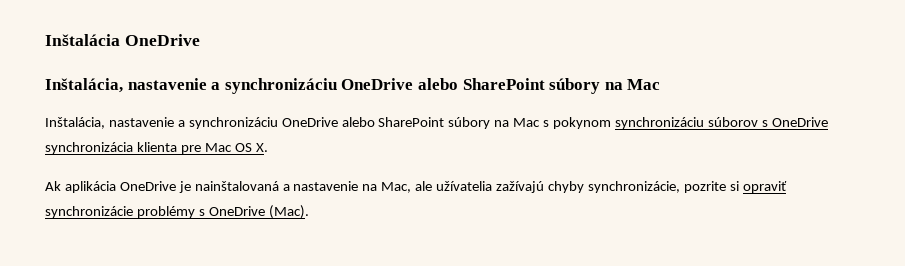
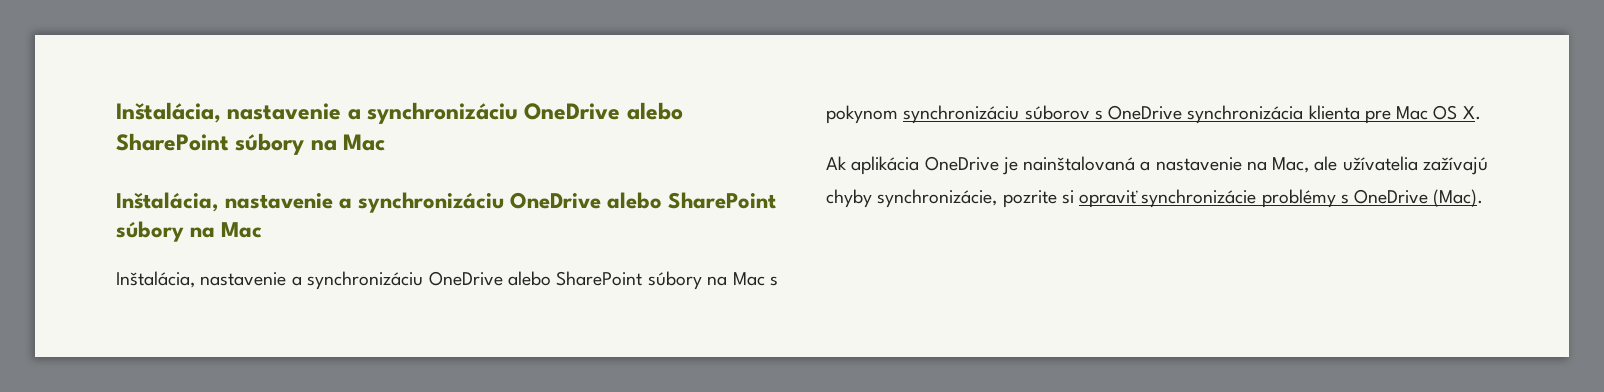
[45,34,200,46] Inštalácia OneDrive -> [116,102,683,124] [116,133,386,155] Inštalácia, nastavenie a synchronizáciu OneDrive alebo SharePoint súbory na Mac

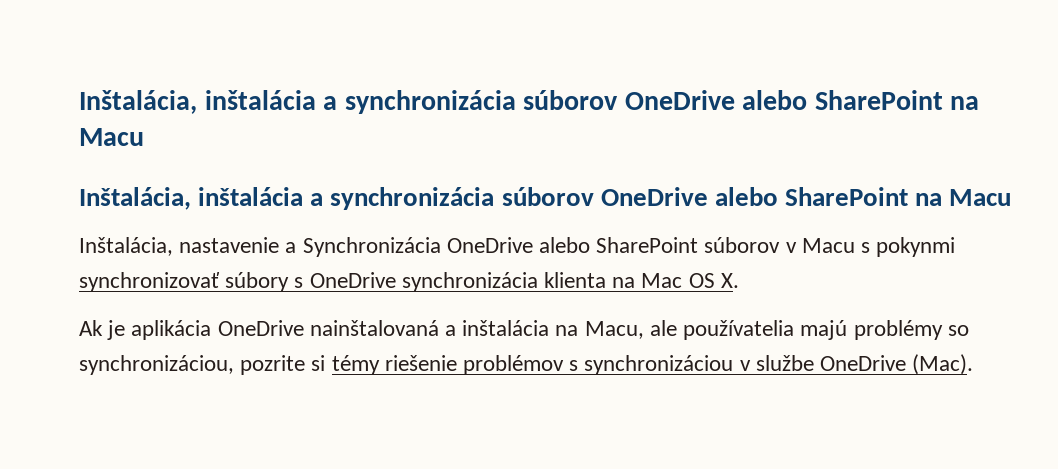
[116,102,683,124] [116,133,386,155] [116,192,777,213] [116,221,263,242] [116,271,778,290] [826,105,1090,124] Inštalácia, nastavenie a synchronizáciu OneDrive alebo SharePoint súbory na Mac // Inštalácia, nastavenie a synchronizáciu OneDrive alebo SharePoint súbory na Mac // Inštalácia, nastavenie a synchronizáciu OneDrive alebo SharePoint súbory na Mac s pokynom synchronizáciu súborov -> [79,90,980,114] [79,128,144,146] [79,187,1012,210] [79,237,956,257] [79,272,290,292] Inštalácia, inštalácia a synchronizácia súborov OneDrive alebo SharePoint na Macu // Inštalácia, inštalácia a synchronizácia súborov OneDrive alebo SharePoint na Macu // Inštalácia, nastavenie a Synchronizácia OneDrive alebo SharePoint súborov v Macu s pokynmi synchronizovať súbory
[1364,110,1391,124] pre -> [612,277,636,288] na
(847, 163) none -> [107,320,126,340] je
[1001,157,1018,175] je -> (304, 328) none
[1155,156,1488,175] [826,189,1349,208] nastavenie na Mac, ale užívatelia zažívajú chyby synchronizácie, pozrite si opraviť synchronizácie problémy s -> [462,320,969,340] [79,355,814,375] inštalácia na Macu, ale používatelia majú problémy so synchronizáciou, pozrite si témy riešenie problémov s synchronizáciou v službe

